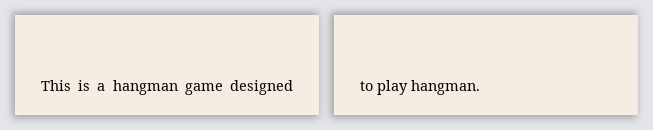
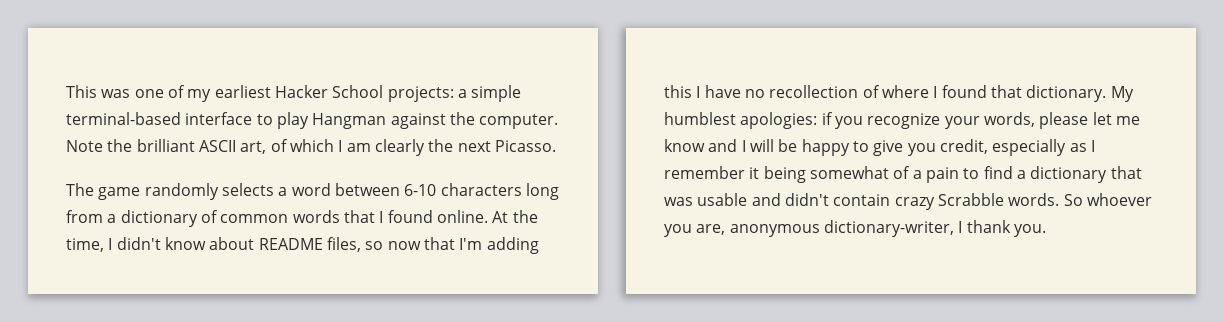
[78,80,480,95] is a hangman game designed to play hangman. -> [101,85,522,102] [66,112,559,129] [66,139,556,156] [66,183,559,200] [66,210,538,227] [66,237,539,254] [664,85,1134,102] [664,112,1140,129] [664,139,1095,156] [664,166,1142,183] [664,193,1152,210] [664,220,1046,237] was one of my earliest Hacker School projects: a simple terminal-based interface to play Hangman against the computer. Note the brilliant ASCII art, of which I am clearly the next Picasso. // The game randomly selects a word between 6-10 characters long from a dictionary of common words that I found online. At the time, I didn't know about README files, so now that I'm adding this I have no recollection of where I found that dictionary. My humblest apologies: if you recognize your words, please let me know and I will be happy to give you credit, especially as I remember it being somewhat of a pain to find a dictionary that was usable and didn't contain crazy Scrabble words. So whoever you are, anonymous dictionary-writer, I thank you.

